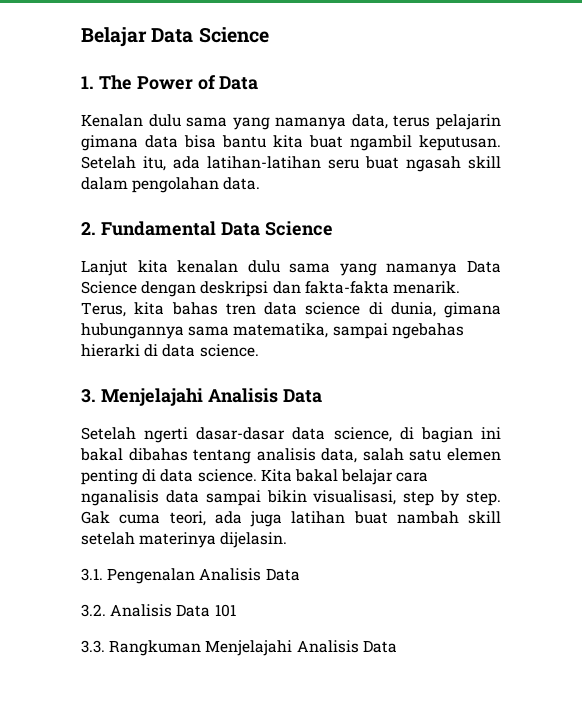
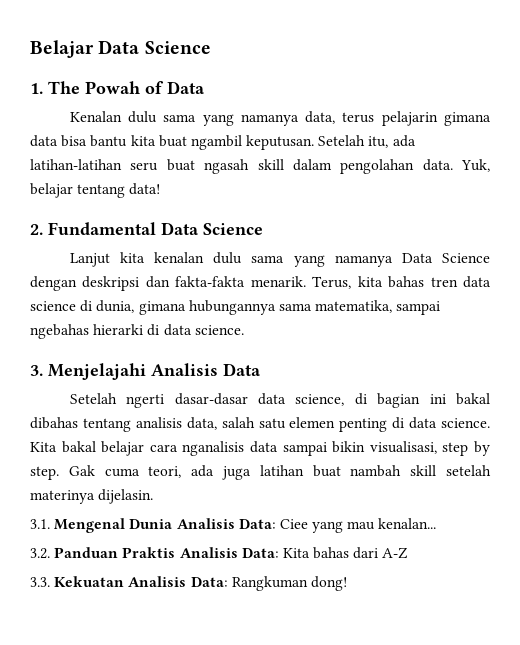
[136,76,193,90] Power -> [85,81,140,94] Powah
(261, 183) none -> [461,159,490,172] [30,183,161,198] Yuk, belajar tentang data!
[107,568,300,584] [81,604,236,617] [81,640,397,656] Pengenalan Analisis Data // 3.2. Analisis Data 101 // 3.3. Rangkuman Menjelajahi Analisis Data -> [54,518,437,533] [30,547,408,559] [30,576,347,591] Mengenal Dunia Analisis Data: Ciee yang mau kenalan... // 3.2. Panduan Praktis Analisis Data: Kita bahas dari A-Z // 3.3. Kekuatan Analisis Data: Rangkuman dong!

